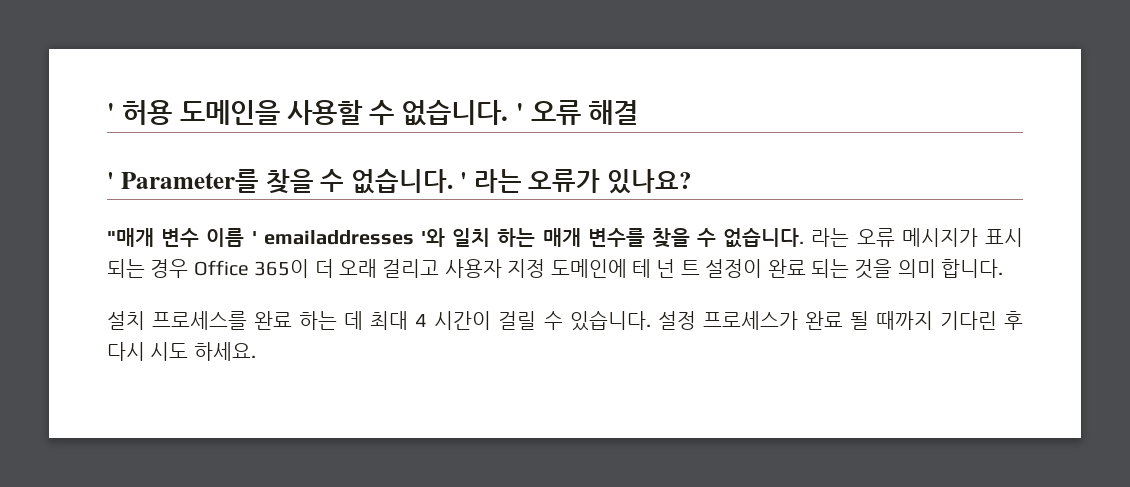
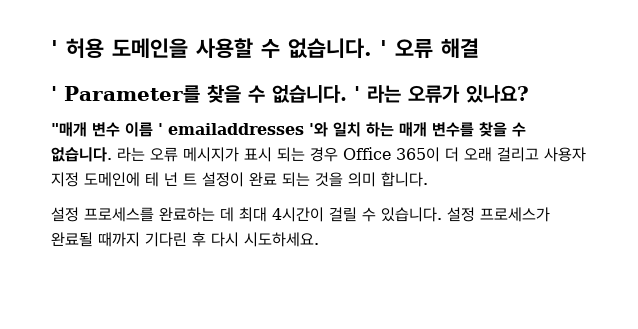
[107,311,492,330] 설치 프로세스를 완료 하는 데 최대 4 시간이 -> [51,207,324,222] 설정 프로세스를 완료하는 데 최대 4시간이
[804,311,869,330] 완료 될 -> [51,232,93,247] 완료될
[150,342,256,361] 시도 하세요. -> [244,232,319,247] 시도하세요.

